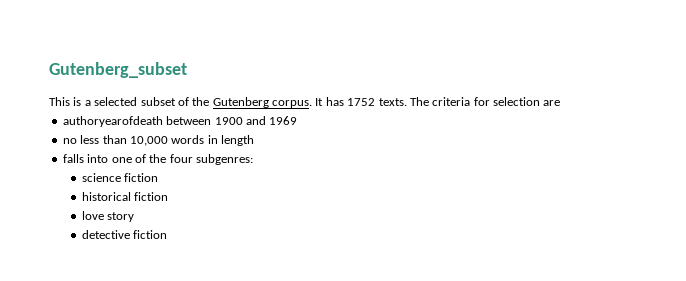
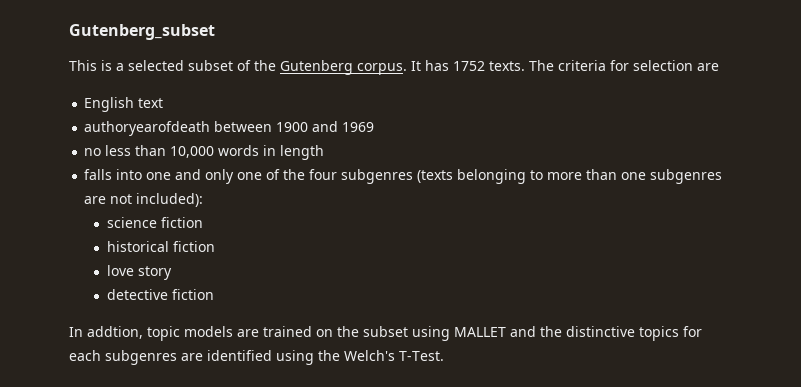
(561, 103) none -> [84,97,164,112] // English text
[134,154,253,165] of the four subgenres: -> [175,169,723,184] [84,193,204,207] and only one of the four subgenres (texts belonging to more than one subgenres are not included):
(168, 234) none -> [69,326,702,341] [69,350,444,365] // In addtion, topic models are trained on the subset using MALLET and the distinctive topics for each subgenres are identified using the Welch's T-Test.

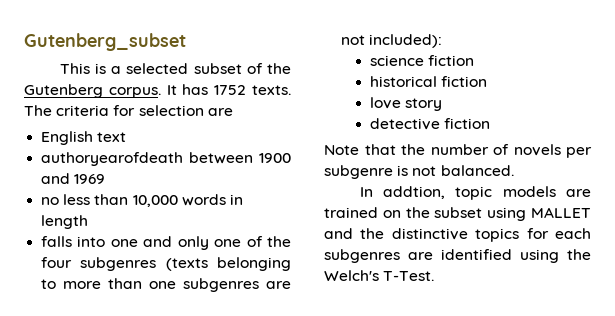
(214, 294) none -> [324,144,592,158] [324,165,514,179] // Note that the number of novels per subgenre is not balanced.

